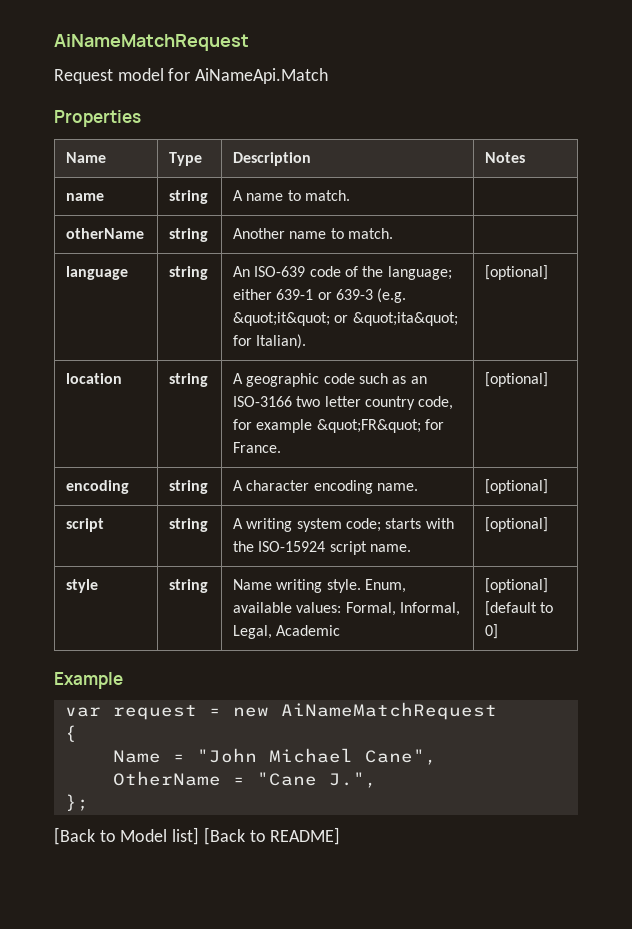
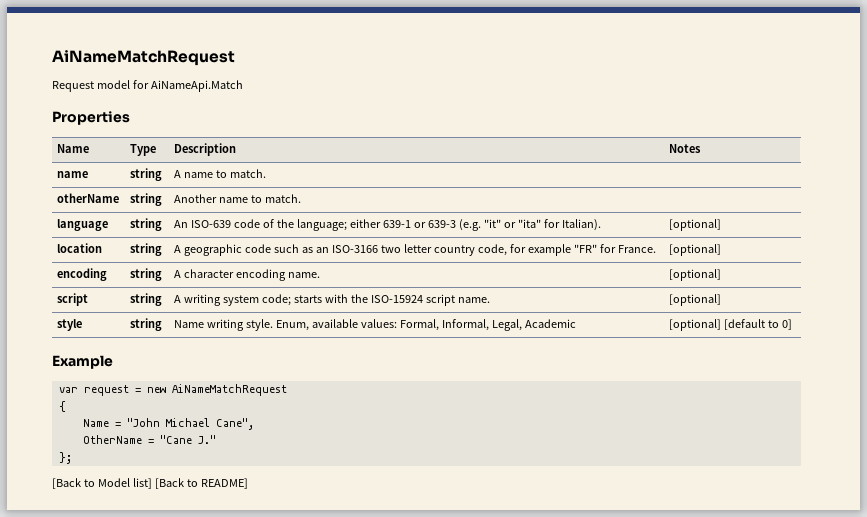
[233,312,458,326] &quot;it&quot; or &quot;ita&quot; -> [484,219,541,228] "it" or "ita"
[316,419,421,433] &quot;FR&quot; -> [573,244,597,253] "FR"
[328,772,377,788] J.", -> [197,435,216,444] J."

